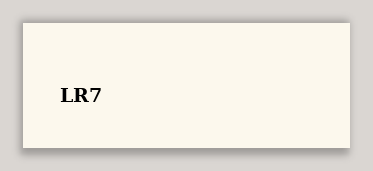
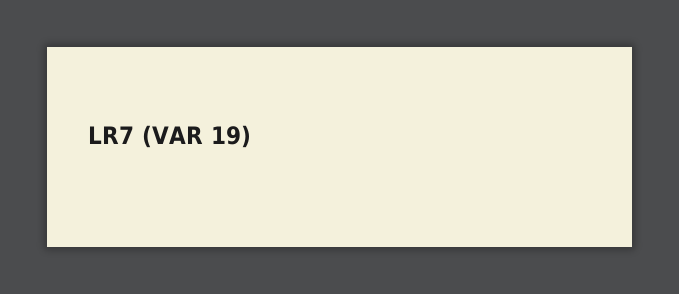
(102, 95) none -> [142,125,251,148] (VAR 19)

